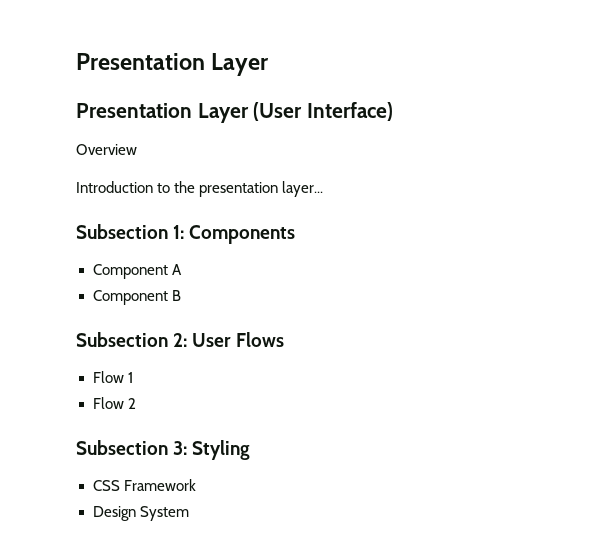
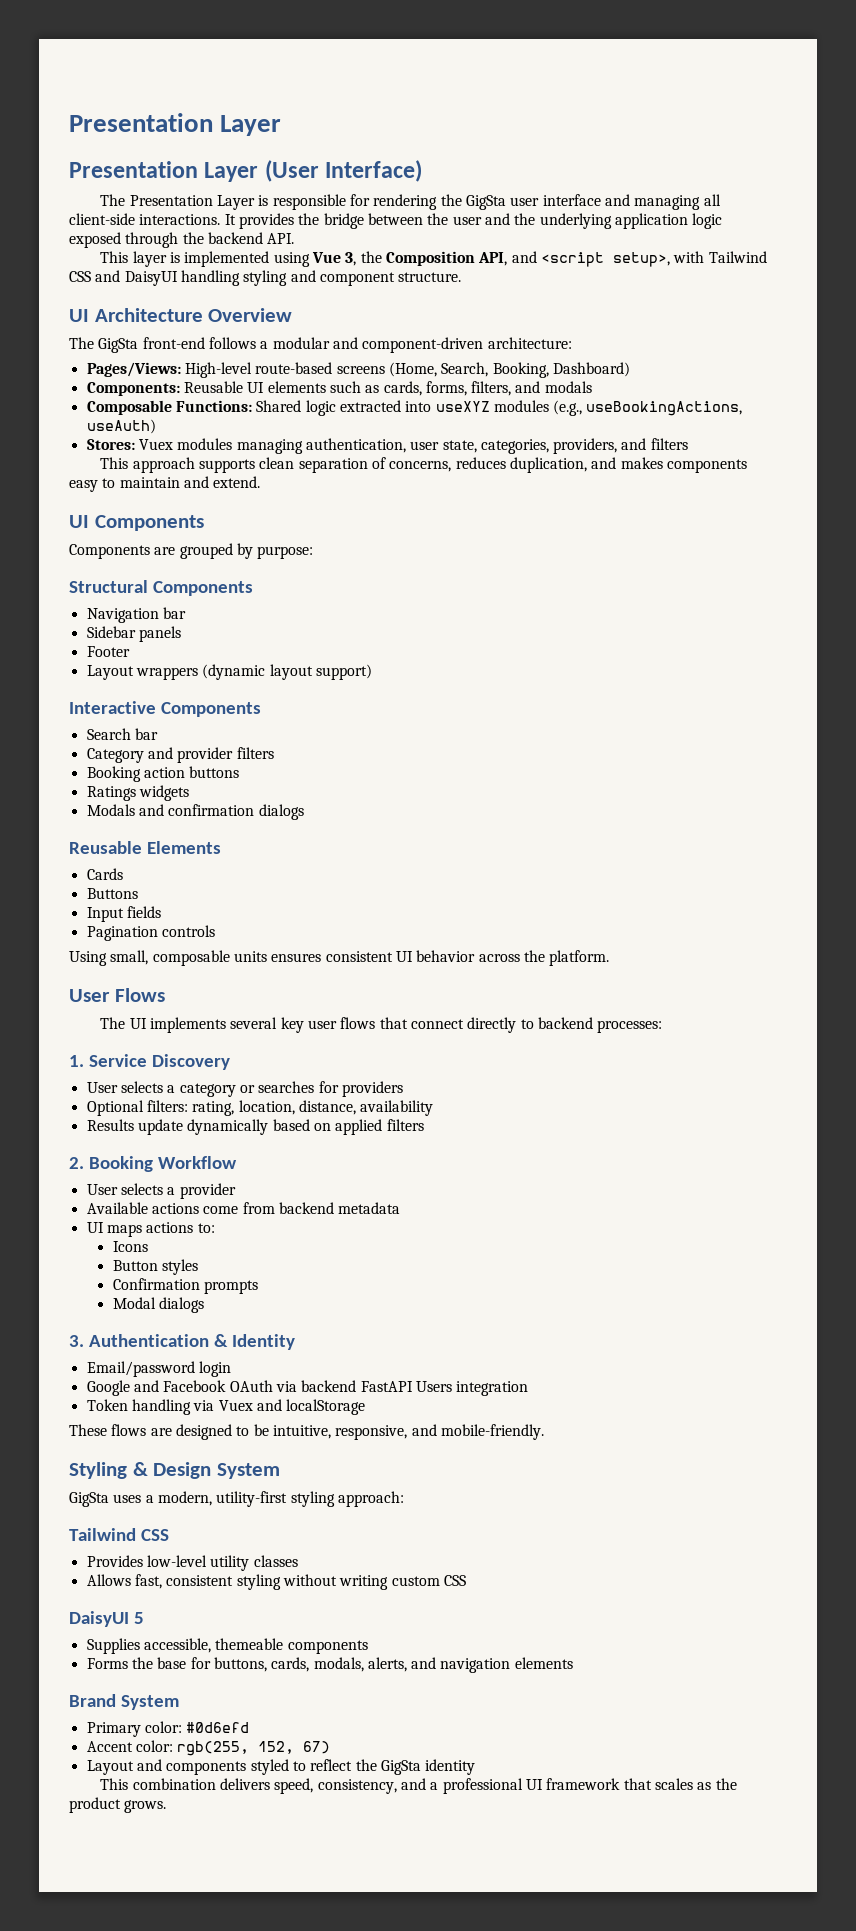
[76,144,137,155] [76,181,324,197] [76,224,296,244] [92,264,182,279] [92,290,181,305] [76,332,285,347] [92,371,133,383] [92,397,136,409] [76,440,188,455] Overview // Introduction to the presentation layer... // Subsection 1: Components // Component A // Component B // Subsection 2: User Flows // Flow 1 // Flow 2 // Subsection 3: -> [100,194,721,210] [69,213,723,229] [69,232,295,248] [100,251,767,267] [69,270,462,286] [69,308,293,322] [69,337,572,353] [86,362,630,378] [86,381,592,396] [86,400,743,416] [86,419,156,434] [86,438,688,454] [100,457,747,473] [69,476,261,492] [69,515,204,531] [69,543,314,559] [69,580,253,596] [86,607,186,623] [86,626,181,642] [86,646,130,657] [86,664,372,680] [69,701,261,717] [86,728,158,740] [86,747,274,763] [86,766,240,782] [86,785,189,801] [86,804,304,820] [69,841,221,854] [86,868,123,880] [86,888,138,899] [86,906,161,922] [86,925,215,941] [69,950,610,966] [69,988,165,1002] [100,1017,663,1033] [69,1054,230,1070] [86,1081,403,1097] [86,1100,434,1116] [86,1119,424,1135] [69,1156,237,1172] [86,1183,236,1199] [86,1202,401,1214] [86,1222,215,1237] [112,1241,148,1252] [112,1259,199,1275] [112,1278,259,1294] [112,1297,205,1313] [69,1334,295,1350] [86,1361,231,1377] [86,1380,529,1396] [86,1399,366,1415] [69,1424,544,1440] The Presentation Layer is responsible for rendering the GigSta user interface and managing all client-side interactions. It provides the bridge between the user and the underlying application logic exposed through the backend API. // This layer is implemented using Vue 3, the Composition API, and <script setup>, with Tailwind CSS and DaisyUI handling styling and component structure. // UI Architecture Overview // The GigSta front-end follows a modular and component-driven architecture: // Pages/Views: High-level route-based screens (Home, Search, Booking, Dashboard) // Components: Reusable UI elements such as cards, forms, filters, and modals // Composable Functions: Shared logic extracted into useXYZ modules (e.g., useBookingActions, useAuth) // Stores: Vuex modules managing authentication, user state, categories, providers, and filters // This approach supports clean separation of concerns, reduces duplication, and makes components easy to maintain and extend. // UI Components // Components are grouped by purpose: // Structural Components // Navigation bar // Sidebar panels // Footer // Layout wrappers (dynamic layout support) // Interactive Components // Search bar // Category and provider filters // Booking action buttons // Ratings widgets // Modals and confirmation dialogs // Reusable Elements // Cards // Buttons // Input fields // Pagination controls // Using small, composable units ensures consistent UI behavior across the platform. // User Flows // The UI implements several key user flows that connect directly to backend processes: // 1. Service Discovery // User selects a category or searches for providers // Optional filters: rating, location, distance, availability // Results update dynamically based on applied filters // 2. Booking Workflow // User selects a provider // Available actions come from backend metadata // UI maps actions to: // Icons // Button styles // Confirmation prompts // Modal dialogs // 3. Authentication & Identity // Email/password login // Google and Facebook OAuth via backend FastAPI Users integration // Token handling via Vuex and localStorage // These flows are designed to be intuitive, responsive, and mobile-friendly. //
[92,479,196,491] // CSS Framework // -> [132,1462,148,1476] &
(189, 513) none -> [69,1491,404,1507] [69,1528,169,1541] [86,1555,298,1571] [86,1574,466,1590] [69,1611,144,1627] [86,1638,368,1654] [86,1657,573,1673] [69,1694,179,1710] [86,1721,250,1737] [86,1740,331,1756] [86,1759,476,1775] [100,1778,737,1794] [69,1797,167,1813] // GigSta uses a modern, utility-first styling approach: // Tailwind CSS // Provides low-level utility classes // Allows fast, consistent styling without writing custom CSS // DaisyUI 5 // Supplies accessible, themeable components // Forms the base for buttons, cards, modals, alerts, and navigation elements // Brand System // Primary color: #0d6efd // Accent color: rgb(255, 152, 67) // Layout and components styled to reflect the GigSta identity // This combination delivers speed, consistency, and a professional UI framework that scales as the product grows.

